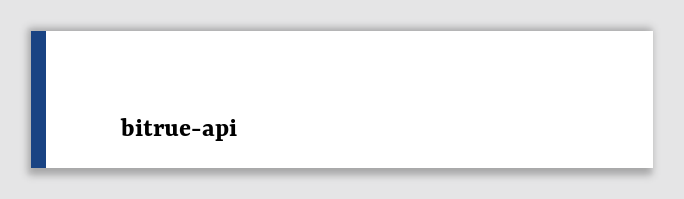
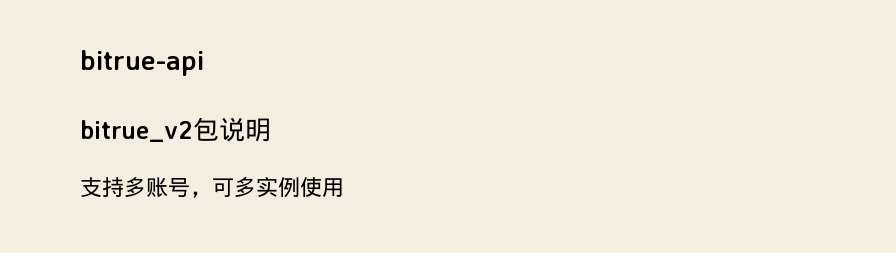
(237, 129) none -> [80,117,271,142] [80,177,344,198] // bitrue_v2包说明 // 支持多账号，可多实例使用

